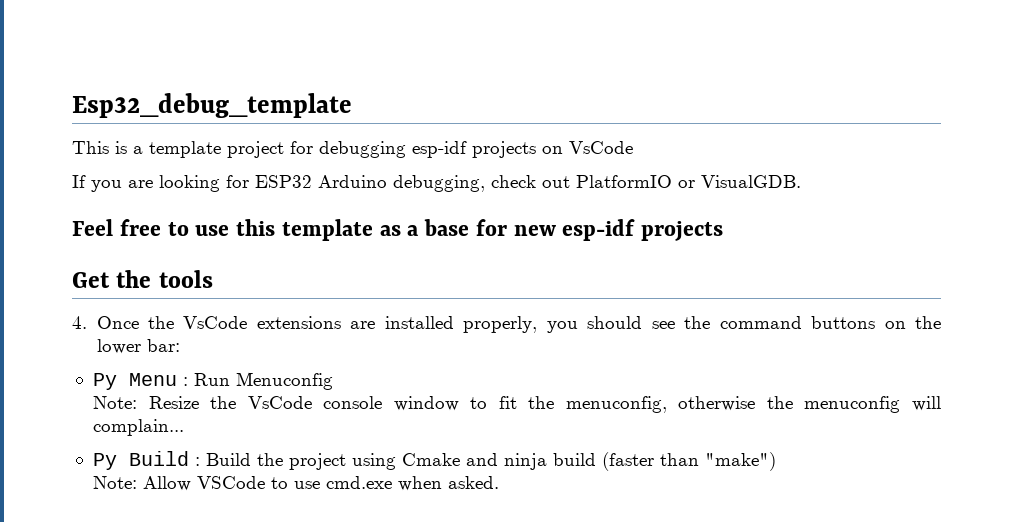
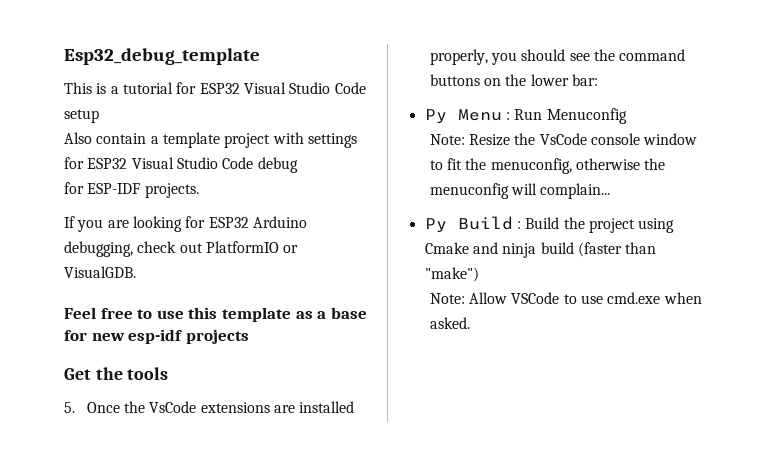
[149,141,633,158] template project for debugging esp-idf projects on VsCode -> [122,82,366,94] [64,109,99,123] [64,132,357,148] [64,157,298,173] [64,182,199,198] tutorial for ESP32 Visual Studio Code setup // Also contain a template project with settings for ESP32 Visual Studio Code debug // for ESP-IDF projects.
[72,316,87,329] 4. -> [64,402,75,413] 5.

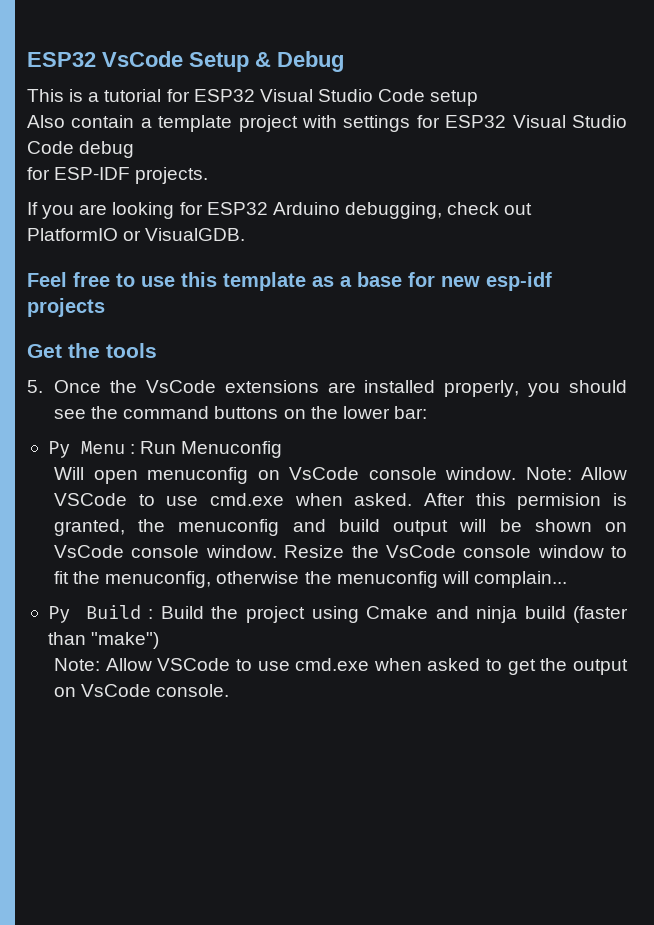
[64,48,260,65] Esp32_debug_template -> [27,51,344,72] ESP32 VsCode Setup & Debug
[429,134,465,145] Note: -> [54,467,627,484] [54,493,628,510] [54,519,628,536] [54,545,277,558] Will open menuconfig on VsCode console window. Note: Allow VSCode to use cmd.exe when asked. After this permision is granted, the menuconfig and build output will be shown on VsCode console window.
[429,317,470,329] asked. -> [427,658,628,675] [54,684,230,697] asked to get the output on VsCode console.

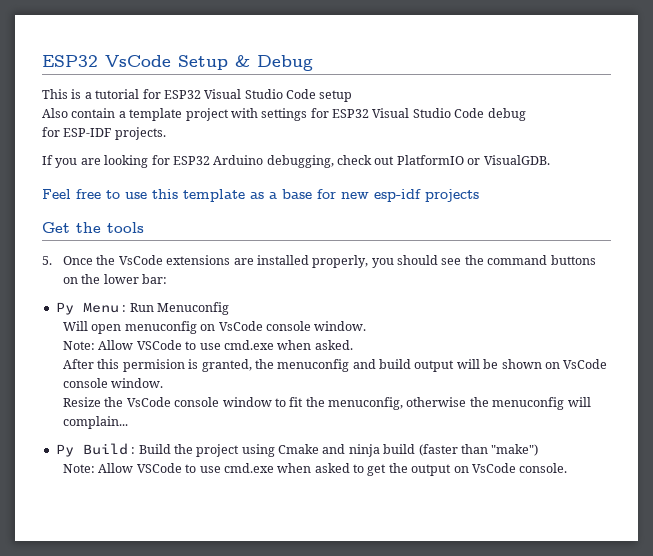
(517, 473) none -> (367, 326) //
(413, 499) none -> (353, 345) //
(277, 551) none -> (164, 383) //

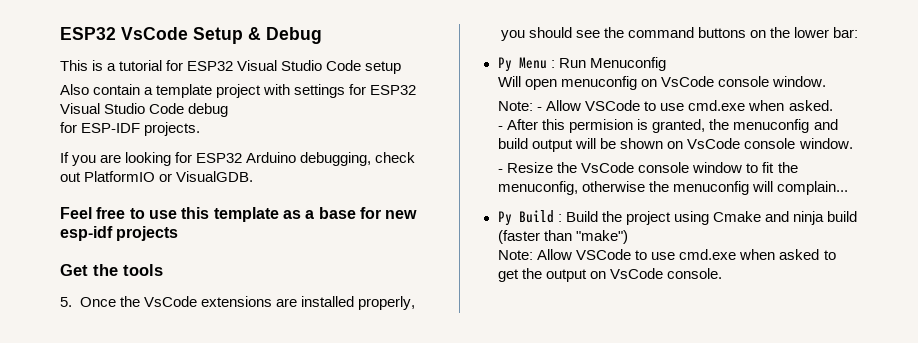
(96, 345) none -> [537,107,543,111] -
(353, 345) none -> [498,126,504,130] -
(164, 383) none -> [498,169,504,173] -

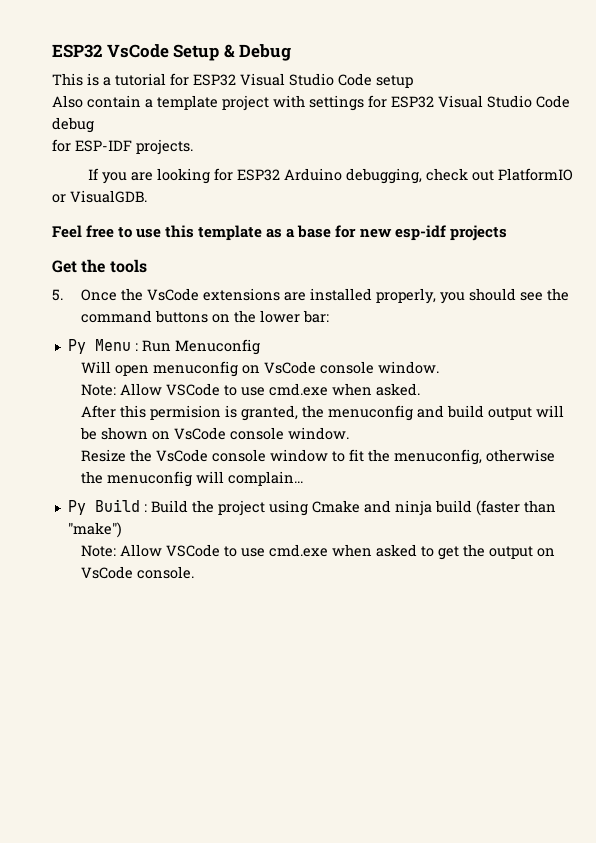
[537,107,543,111] - -> (116, 390) none
[498,126,504,130] - -> (420, 389) none
[498,169,504,173] - -> (349, 433) none

